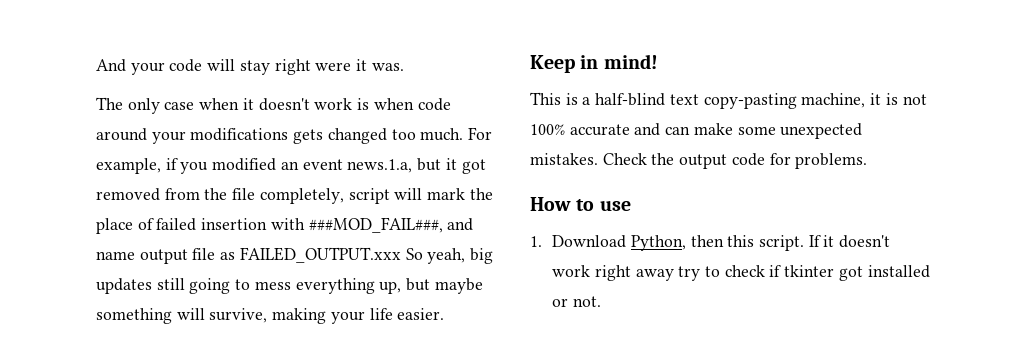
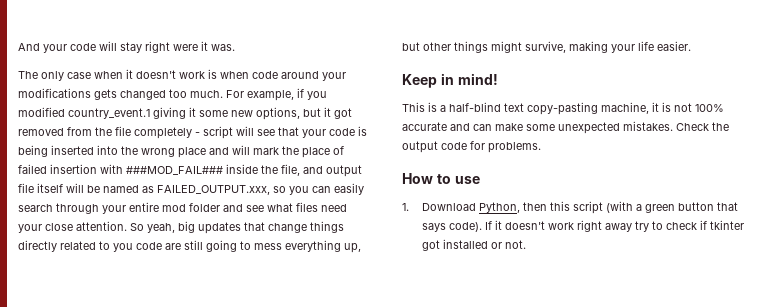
[280,159,413,173] an event news.1.a, -> [68,107,300,120] country_event.1 giving it some new options,
[259,188,390,204] completely, script -> [134,126,367,139] [18,145,229,158] completely - script will see that your code is being inserted into the wrong place and
[308,217,474,233] [96,247,494,264] [96,278,152,294] ###MOD_FAIL###, and name output file as FAILED_OUTPUT.xxx So yeah, big updates -> [126,164,362,177] [18,183,364,195] [18,202,347,214] [18,221,344,234] [18,240,181,252] ###MOD_FAIL### inside the file, and output file itself will be named as FAILED_OUTPUT.xxx, so you can easily search through your entire mod folder and see what files need your close attention. So yeah, big updates that change things directly related to you code are
[434,278,483,294] [96,308,205,324] maybe something will -> [423,41,522,53] other things might
[758,235,804,251] script. -> [572,201,738,214] [421,222,482,232] script (with a green button that says code).

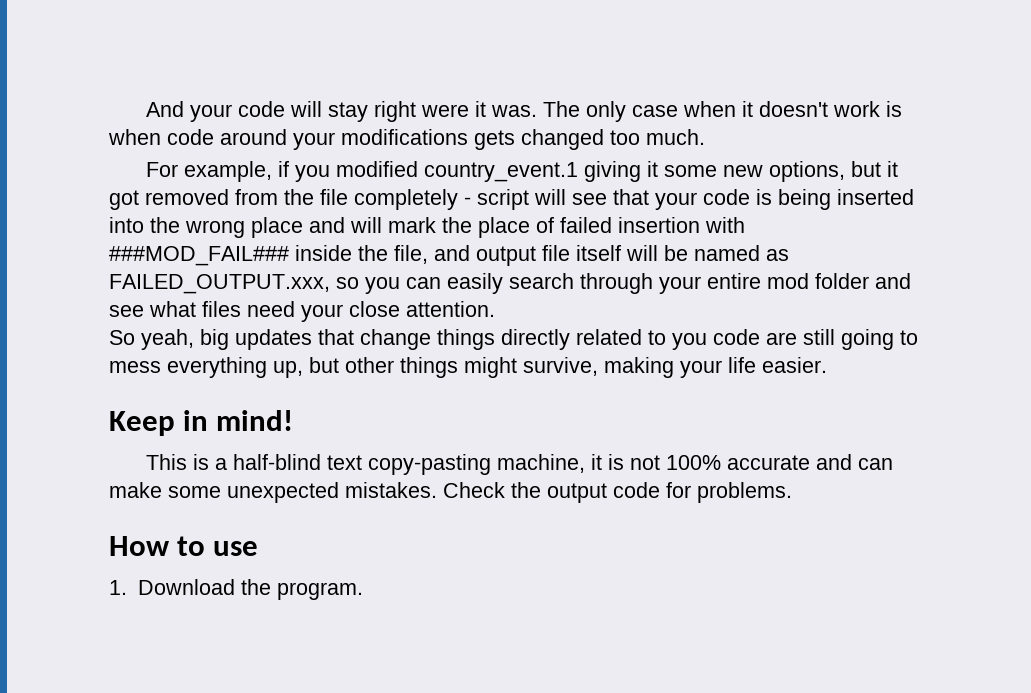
(235, 47) // -> (538, 111) none
(223, 94) none -> (705, 137) //
(127, 226) none -> (495, 309) //
[478,201,738,214] [421,220,744,232] [421,239,526,251] Python, then this script (with a green button that says code). If it doesn't work right away try to check if tkinter got installed or not. -> [240,579,363,600] the program.

